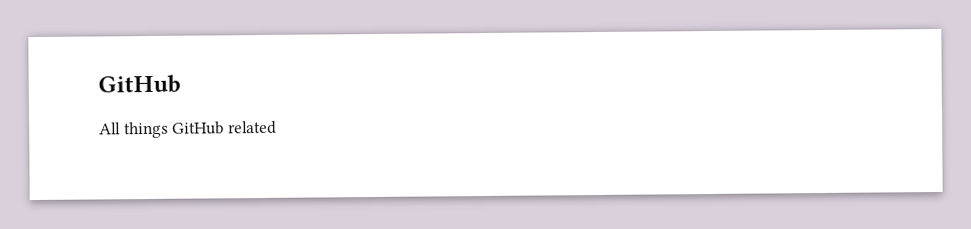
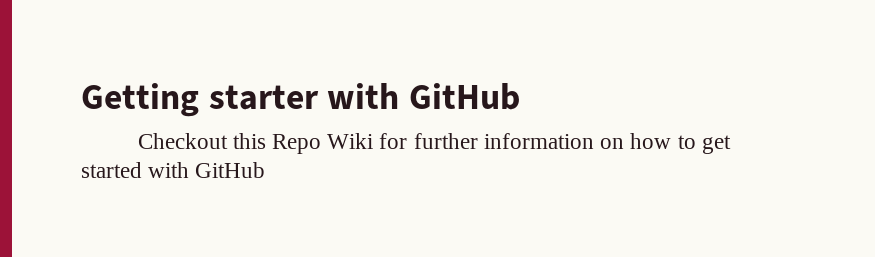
[98,74,181,94] [99,120,277,139] GitHub // All things GitHub related -> [81,83,520,117] [137,133,731,154] [81,162,266,178] Getting starter with GitHub // Checkout this Repo Wiki for further information on how to get started with GitHub

